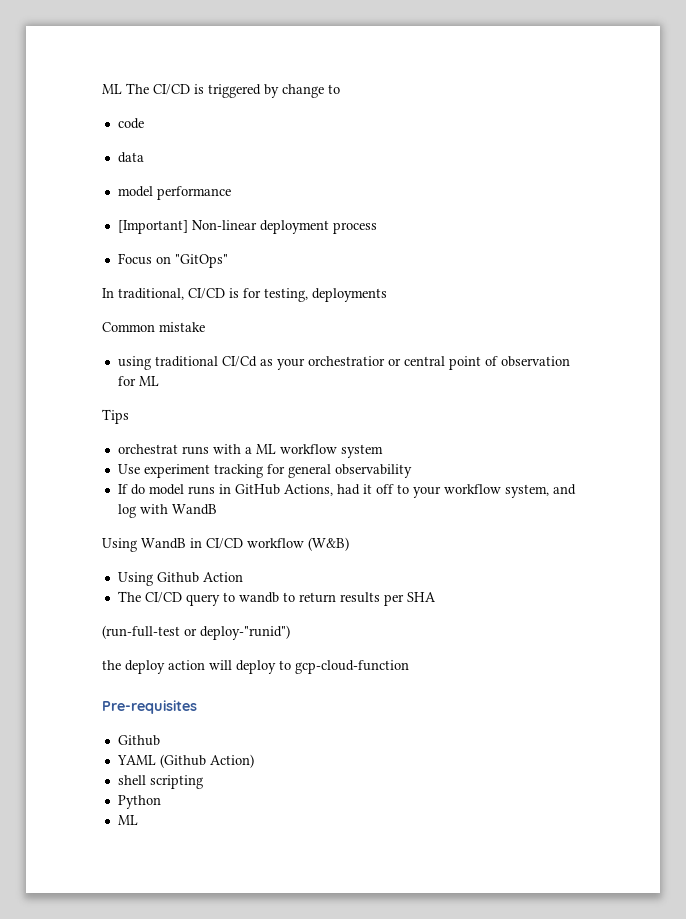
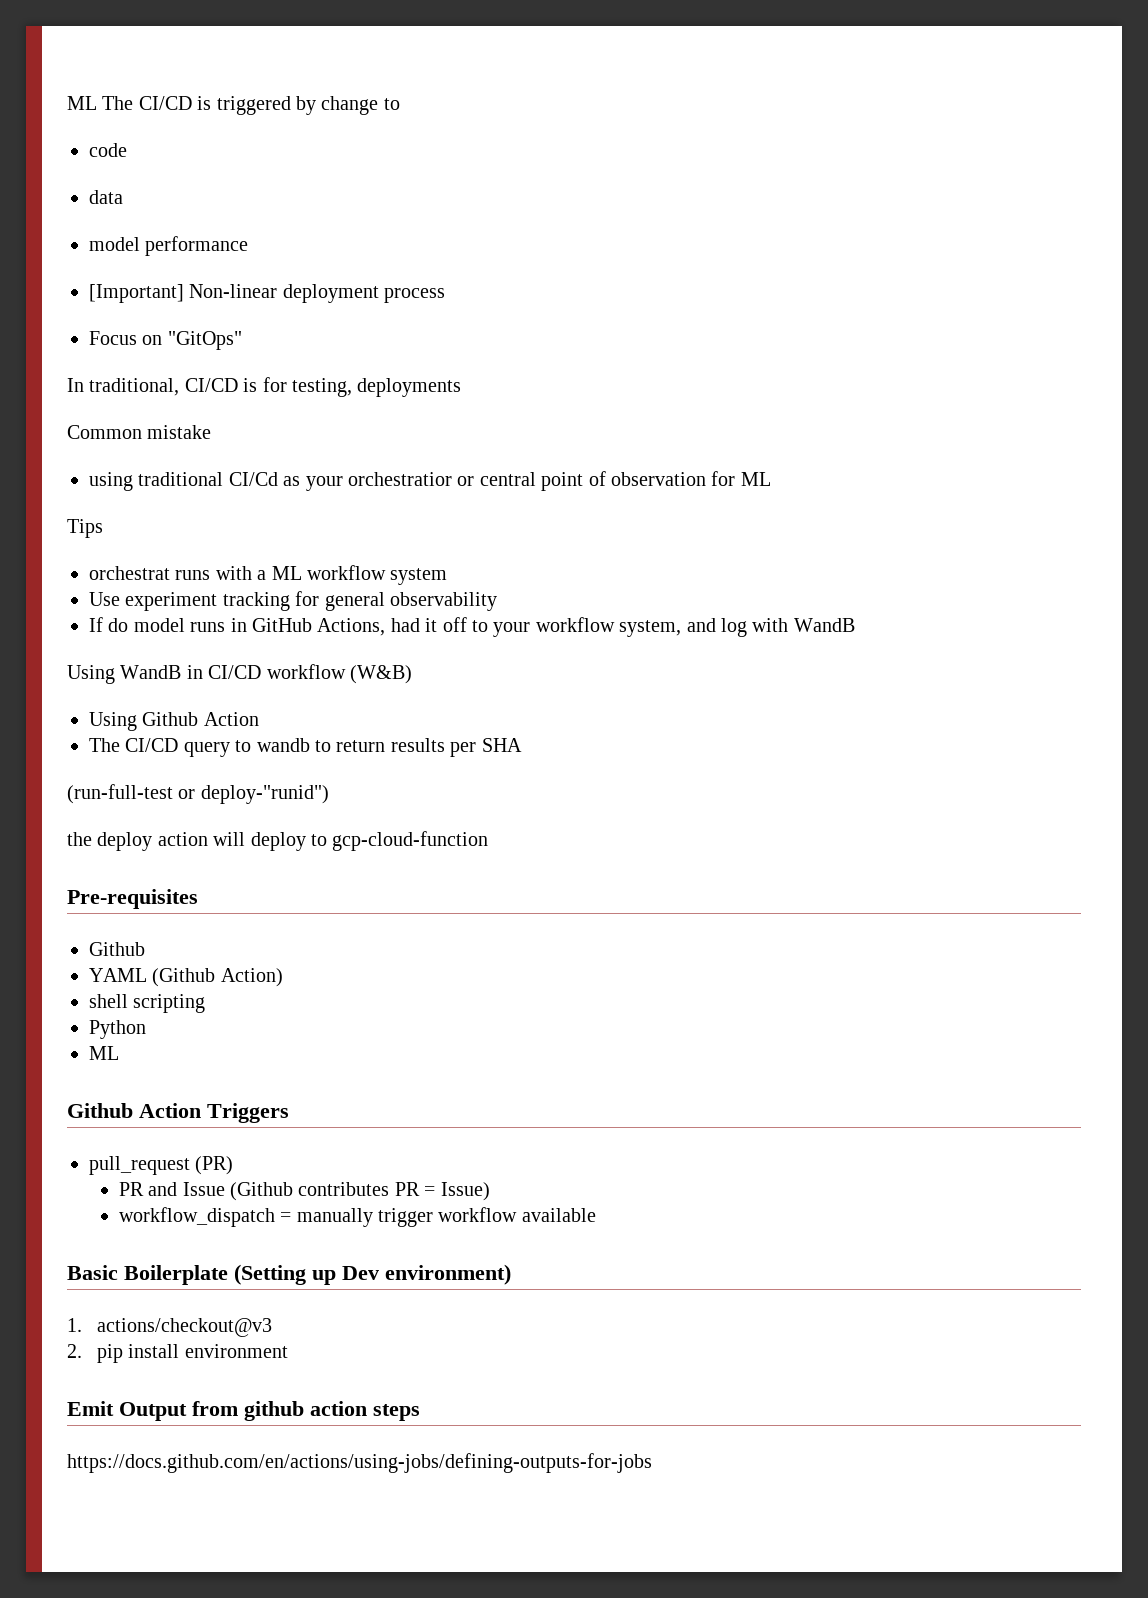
(138, 820) none -> [67,1103,289,1123] [89,1156,234,1175] [118,1182,490,1201] [118,1207,596,1227] [67,1264,511,1285] [67,1318,272,1337] [67,1344,288,1363] [67,1401,420,1421] [67,1453,652,1473] // Github Action Triggers // pull_request (PR) // PR and Issue (Github contributes PR = Issue) // workflow_dispatch = manually trigger workflow available // Basic Boilerplate (Setting up Dev environment) // 1. actions/checkout@v3 // 2. pip install environment // Emit Output from github action steps // https://docs.github.com/en/actions/using-jobs/defining-outputs-for-jobs

